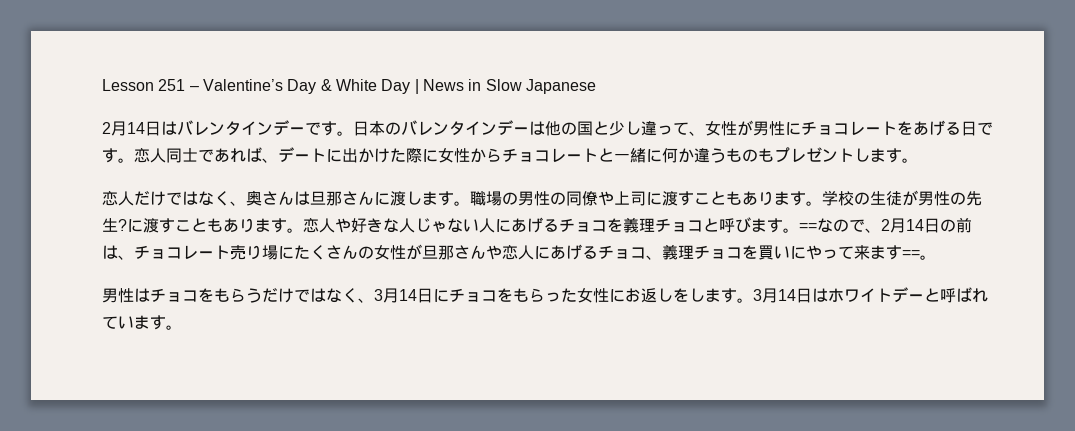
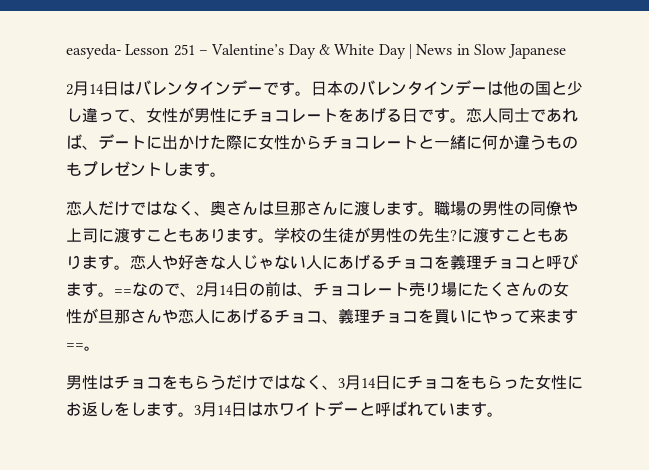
(102, 85) none -> [66,44,121,59] easyeda-

